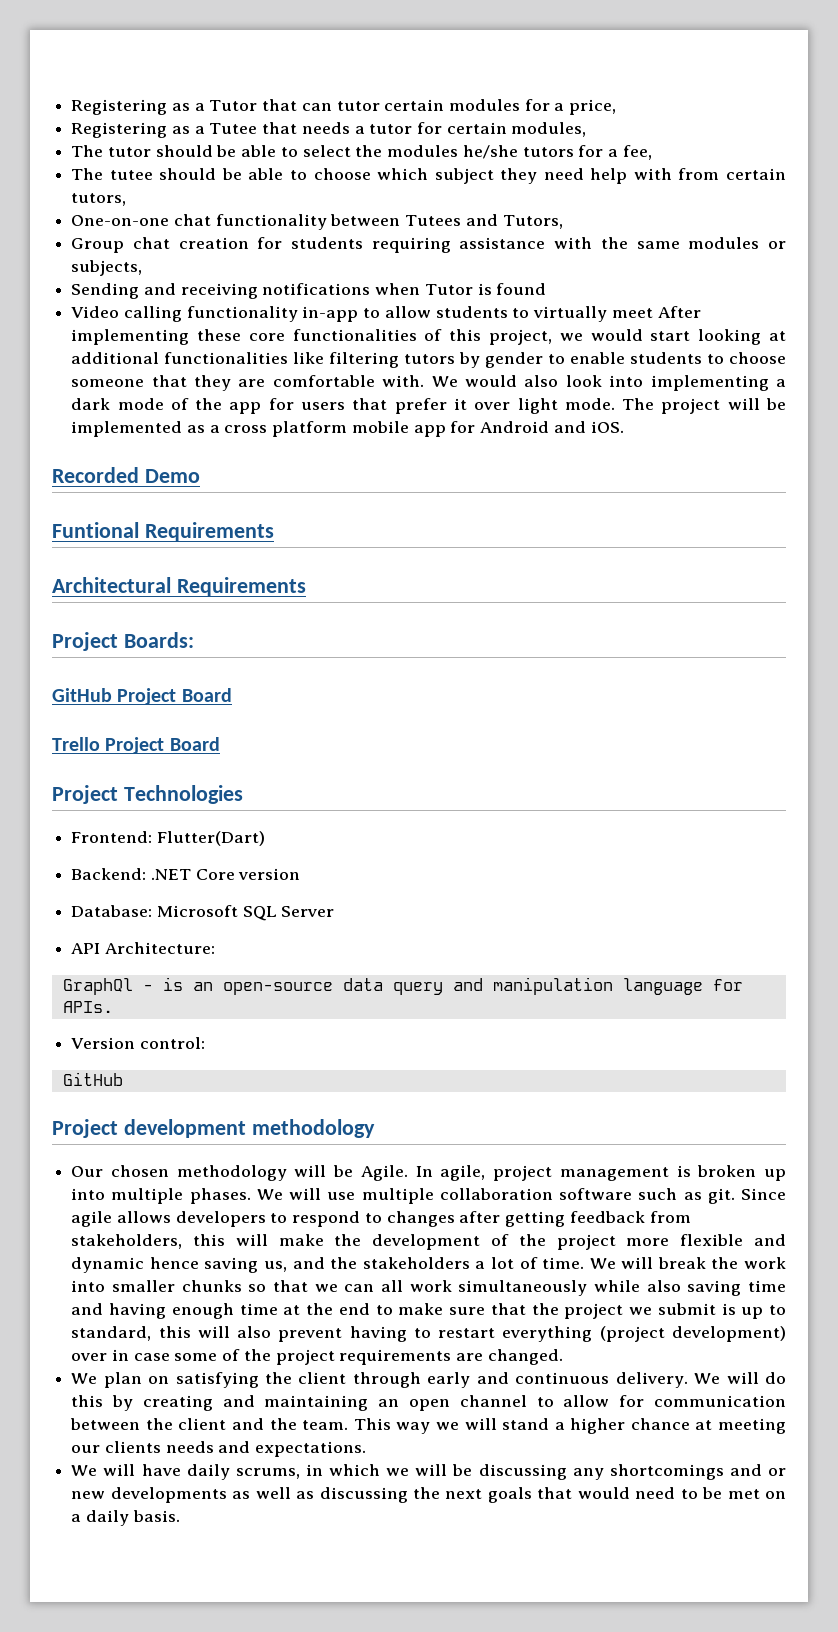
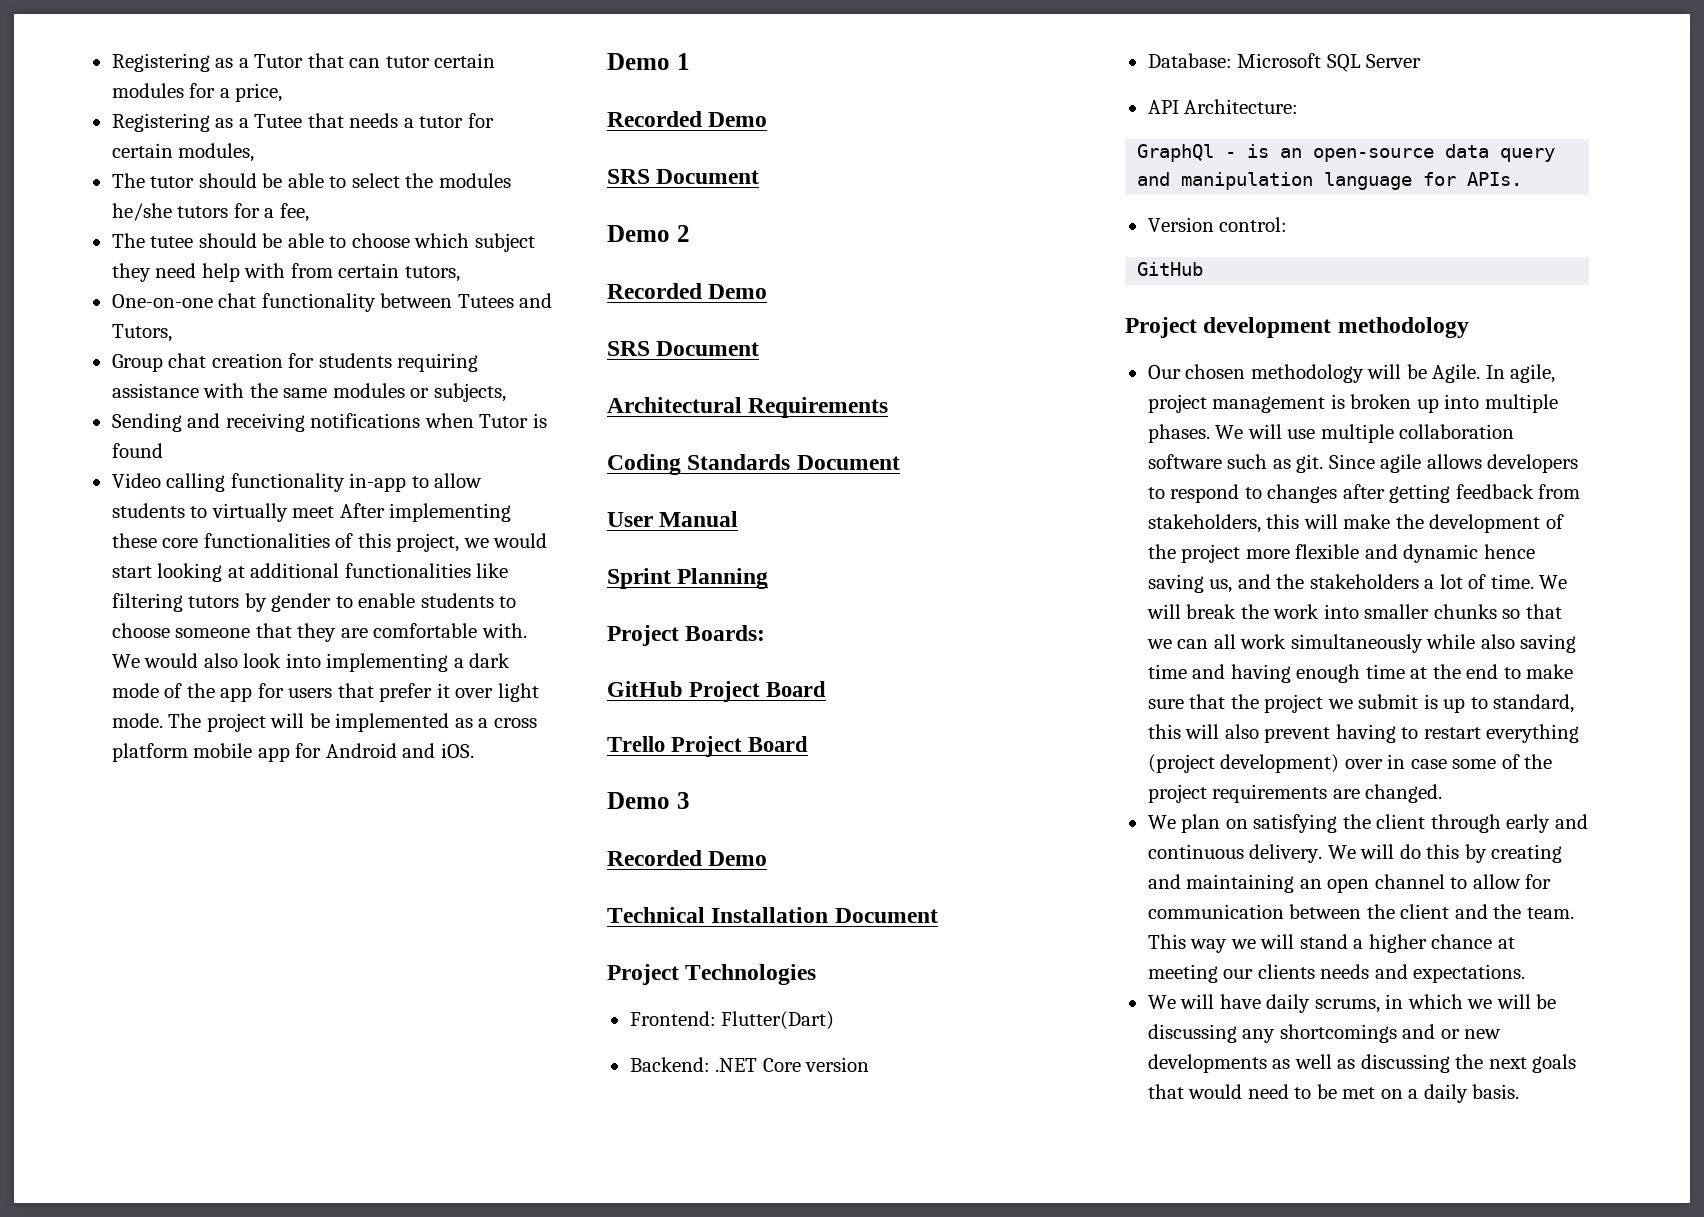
[52,467,200,483] [52,522,274,541] [52,577,306,596] // Recorded Demo // Funtional Requirements // Architectural Requirements -> [607,53,690,70] [607,111,768,127] [607,169,760,184] [607,225,690,242] [607,283,768,299] [607,341,760,356] [607,397,889,418] [607,454,900,475] [607,511,739,527] [607,568,769,589] // Demo 1 // Recorded Demo // SRS Document // Demo 2 // Recorded Demo // SRS Document // Architectural Requirements // Coding Standards Document // User Manual // Sprint Planning
(220, 744) none -> [607,792,690,809] [607,850,768,866] [607,907,938,923] // Demo 3 // Recorded Demo // Technical Installation Document

